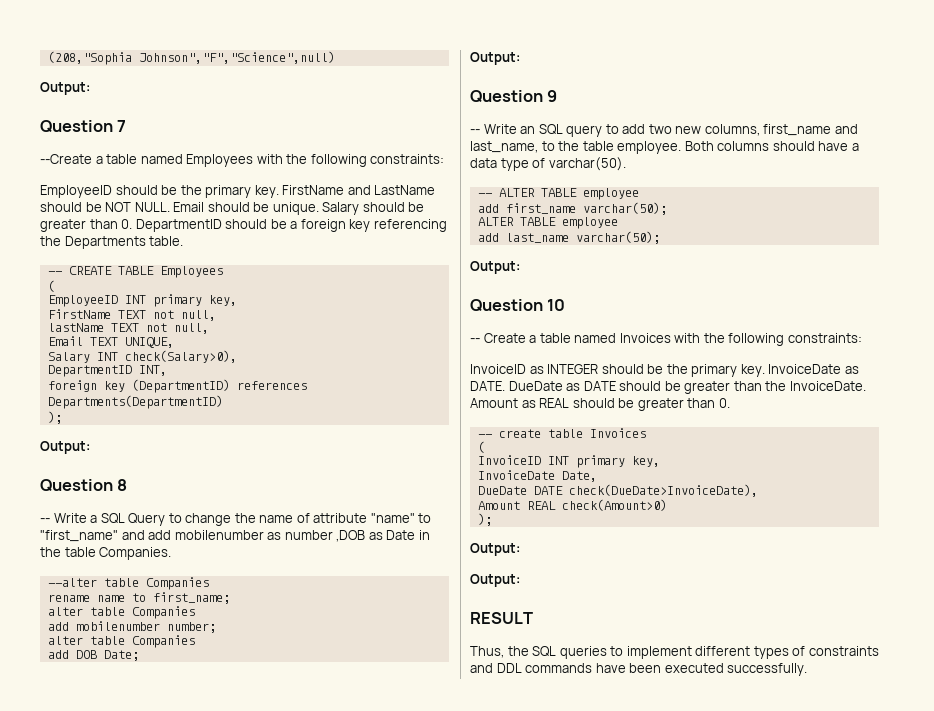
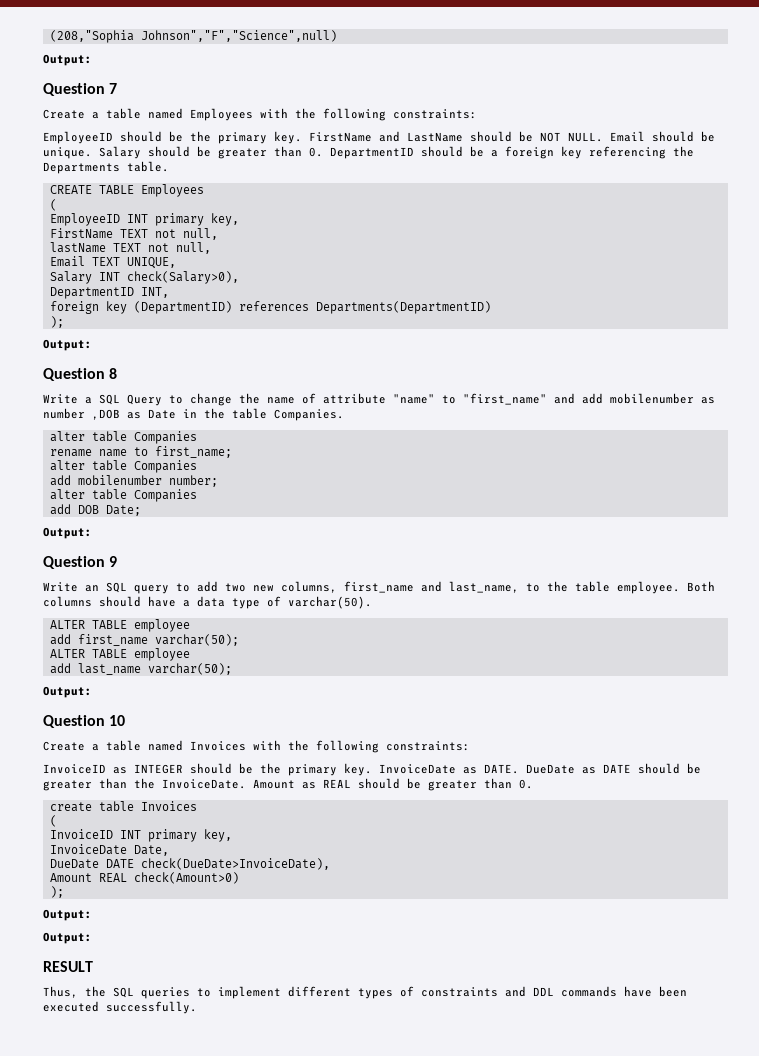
[40,154,92,164] --Create -> [43,109,85,119] Create
[47,271,62,275] -- -> (169, 166) none
[40,518,50,523] -- -> (118, 373) none
[47,578,97,587] --alter -> [49,431,85,442] alter
[470,129,480,134] -- -> (118, 561) none
[477,193,492,197] -- -> (372, 602) none
[470,338,480,343] -- -> (126, 720) none
[477,434,492,438] -- -> (533, 784) none

